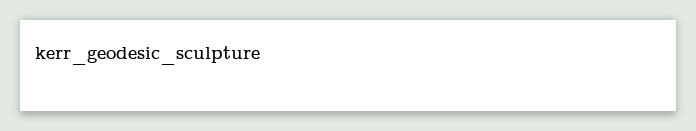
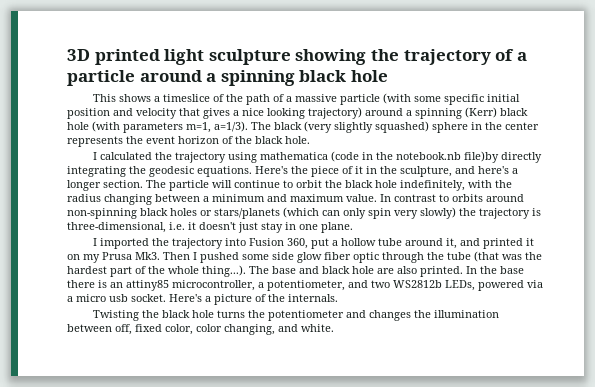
[35,46,260,65] kerr_geodesic_sculpture -> [67,49,527,65] [67,70,388,86] [92,93,520,105] [67,107,528,119] [67,121,539,133] [67,136,310,147] [92,151,542,163] [67,166,518,177] [67,180,512,191] [67,194,524,205] [67,207,541,219] [67,222,353,233] [92,238,534,249] [67,251,542,263] [67,265,524,277] [67,280,543,291] [67,294,338,305] [92,310,499,321] [67,324,334,335] 3D printed light sculpture showing the trajectory of a particle around a spinning black hole // This shows a timeslice of the path of a massive particle (with some specific initial position and velocity that gives a nice looking trajectory) around a spinning (Kerr) black hole (with parameters m=1, a=1/3). The black (very slightly squashed) sphere in the center represents the event horizon of the black hole. // I calculated the trajectory using mathematica (code in the notebook.nb file)by directly integrating the geodesic equations. Here's the piece of it in the sculpture, and here's a longer section. The particle will continue to orbit the black hole indefinitely, with the radius changing between a minimum and maximum value. In contrast to orbits around non-spinning black holes or stars/planets (which can only spin very slowly) the trajectory is three-dimensional, i.e. it doesn't just stay in one plane. // I imported the trajectory into Fusion 360, put a hollow tube around it, and printed it on my Prusa Mk3. Then I pushed some side glow fiber optic through the tube (that was the hardest part of the whole thing...). The base and black hole are also printed. In the base there is an attiny85 microcontroller, a potentiometer, and two WS2812b LEDs, powered via a micro usb socket. Here's a picture of the internals. // Twisting the black hole turns the potentiometer and changes the illumination between off, fixed color, color changing, and white.

